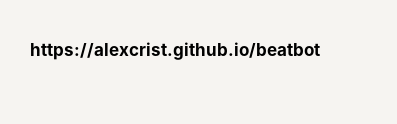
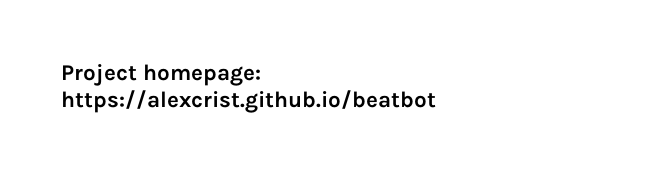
(30, 51) none -> [61,64,262,86] Project homepage:

